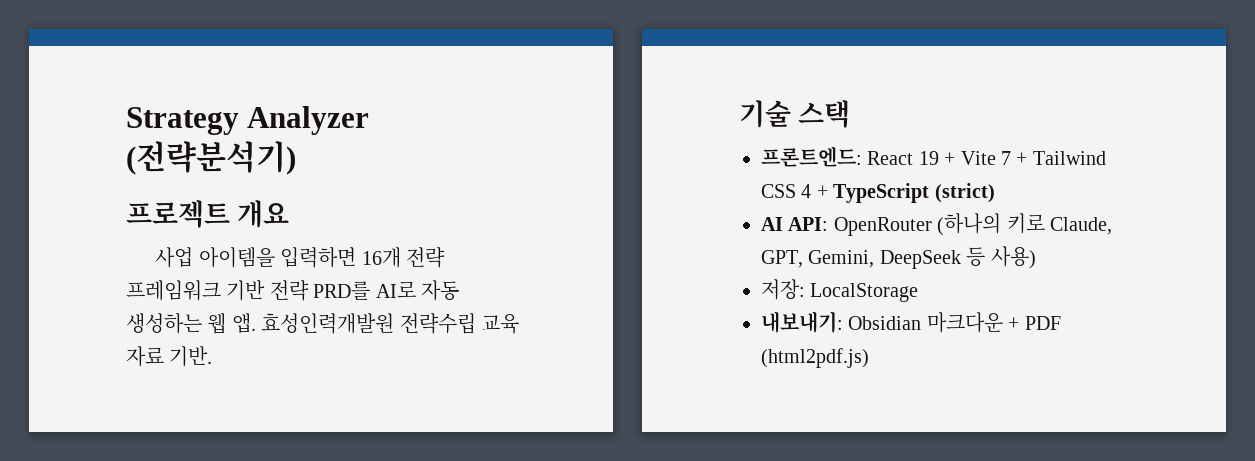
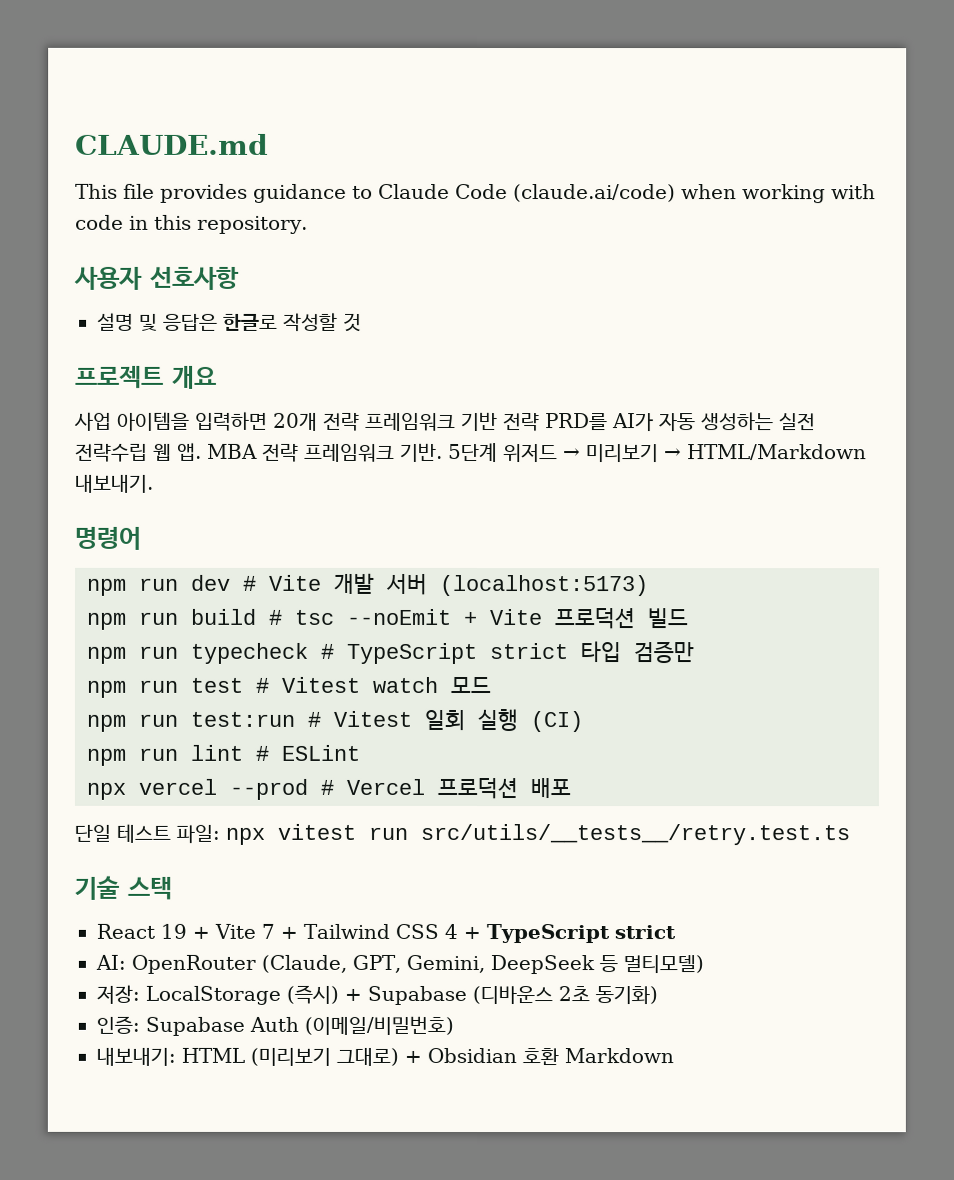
[126,106,370,135] [126,141,296,175] Strategy Analyzer (전략분석기) -> [75,133,269,155] [75,183,876,204] [75,214,308,234] [74,266,240,290] [97,312,362,332] CLAUDE.md // This file provides guidance to Claude Code (claude.ai/code) when working with code in this repository. // 사용자 선호사항 // 설명 및 응답은 한글로 작성할 것
[361,247,401,268] 16개 -> [273,412,318,431] 20개
[375,281,416,298] AI로 -> [612,413,654,432] AI가
[207,313,519,334] [126,346,213,367] 웹 앱. 효성인력개발원 전략수립 교육 자료 기반. -> [779,413,816,431] [75,442,867,463] [75,474,154,493] [75,526,142,550] [86,572,649,597] [86,608,688,630] [86,641,694,664] [86,676,491,698] [86,709,583,733] [86,744,360,766] [86,777,571,800] [74,823,850,846] 실전 전략수립 웹 앱. MBA 전략 프레임워크 기반. 5단계 위저드 → 미리보기 → HTML/Markdown 내보내기. // 명령어 // npm run dev # Vite 개발 서버 (localhost:5173) // npm run build # tsc --noEmit + Vite 프로덕션 빌드 // npm run typecheck # TypeScript strict 타입 검증만 // npm run test # Vitest watch 모드 // npm run test:run # Vitest 일회 실행 (CI) // npm run lint # ESLint // npx vercel --prod # Vercel 프로덕션 배포 // 단일 테스트 파일: npx vitest run src/utils/__tests__/retry.test.ts
[761,146,862,167] 프론트엔드: -> (172, 888) none
[934,183,995,203] [761,213,1112,236] (strict) // AI API: OpenRouter (하나의 키로 Claude, -> [613,925,676,940] [95,954,347,974] strict // AI: OpenRouter (Claude,
[990,246,1036,269] 사용) -> [622,955,704,974] 멀티모델)
[761,311,1061,333] [761,348,869,368] // 내보내기: Obsidian 마크다운 + PDF (html2pdf.js) -> [286,984,658,1005] [96,1015,454,1036] [96,1047,674,1066] (즉시) + Supabase (디바운스 2초 동기화) // 인증: Supabase Auth (이메일/비밀번호) // 내보내기: HTML (미리보기 그대로) + Obsidian 호환 Markdown

